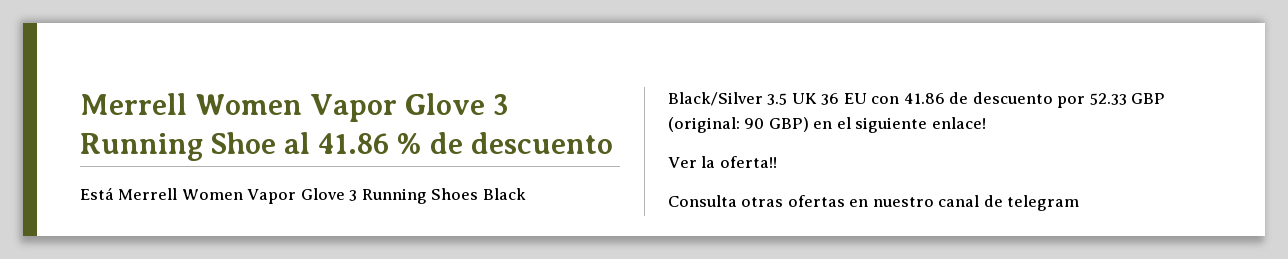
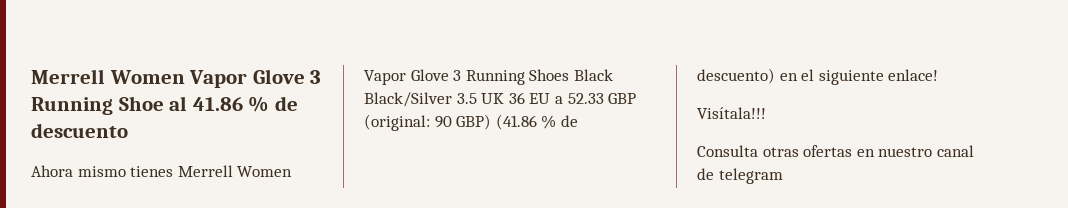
[80,187,114,200] Está -> [31,165,174,177] Ahora mismo tienes
[871,92,1086,108] con 41.86 de descuento por -> [554,96,563,104] a
(809, 124) none -> [495,114,578,130] [697,68,775,84] (41.86 % de descuento)
[668,156,777,168] Ver la oferta!! -> [697,107,766,119] Visítala!!!

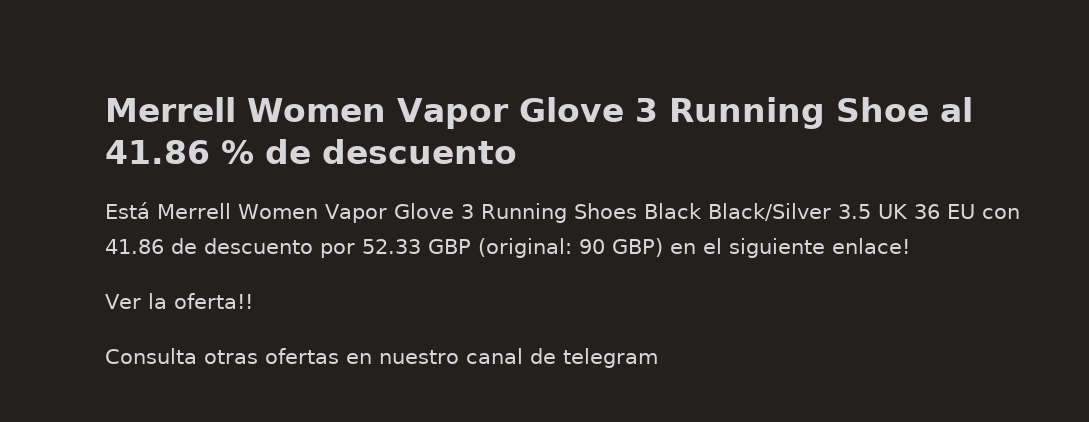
[31,165,174,177] Ahora mismo tienes -> [105,202,150,219] Está
[554,96,563,104] a -> [981,208,1020,219] [105,238,355,258] con 41.86 de descuento por
[495,114,578,130] [697,68,775,84] (41.86 % de descuento) -> (663, 247) none
[697,107,766,119] Visítala!!! -> [105,293,253,309] Ver la oferta!!

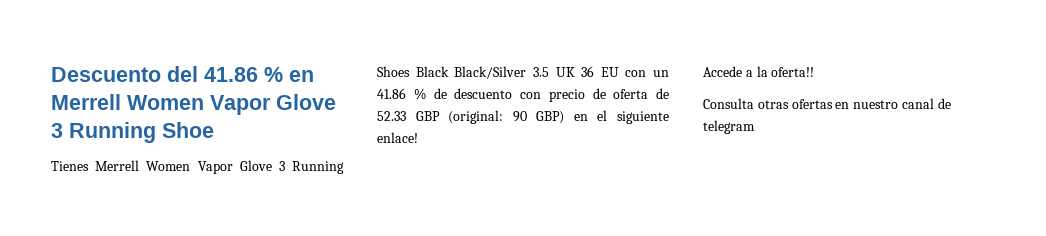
(105, 109) none -> [51,66,314,82] Descuento del 41.86 % en
[939,97,973,122] [105,139,517,164] [105,202,150,219] al 41.86 % de descuento // Está -> [51,161,89,171] // Tienes
[105,238,355,258] 41.86 de descuento por -> [653,70,669,77] [377,88,669,102] un 41.86 % de descuento con precio de oferta de
[105,294,141,309] Ver -> [703,66,753,77] Accede a

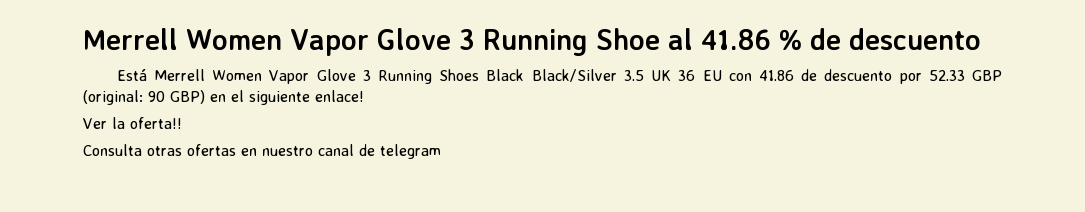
[51,66,314,82] Descuento del 41.86 % en -> (83, 39) none
[51,161,89,171] // Tienes -> [667,28,981,50] [116,69,147,81] al 41.86 % de descuento // Está
[653,70,669,77] [377,88,669,102] un 41.86 % de descuento con precio de oferta de -> [758,69,922,84] 41.86 de descuento por
[703,66,753,77] Accede a -> [83,118,107,129] Ver

